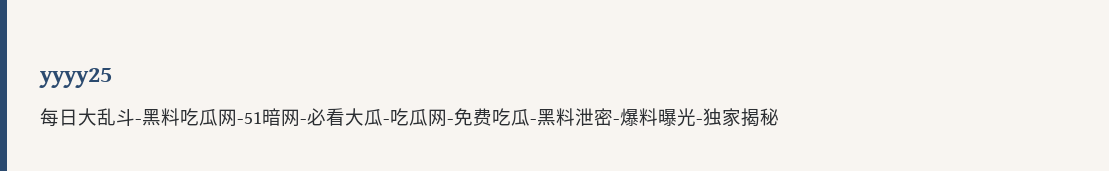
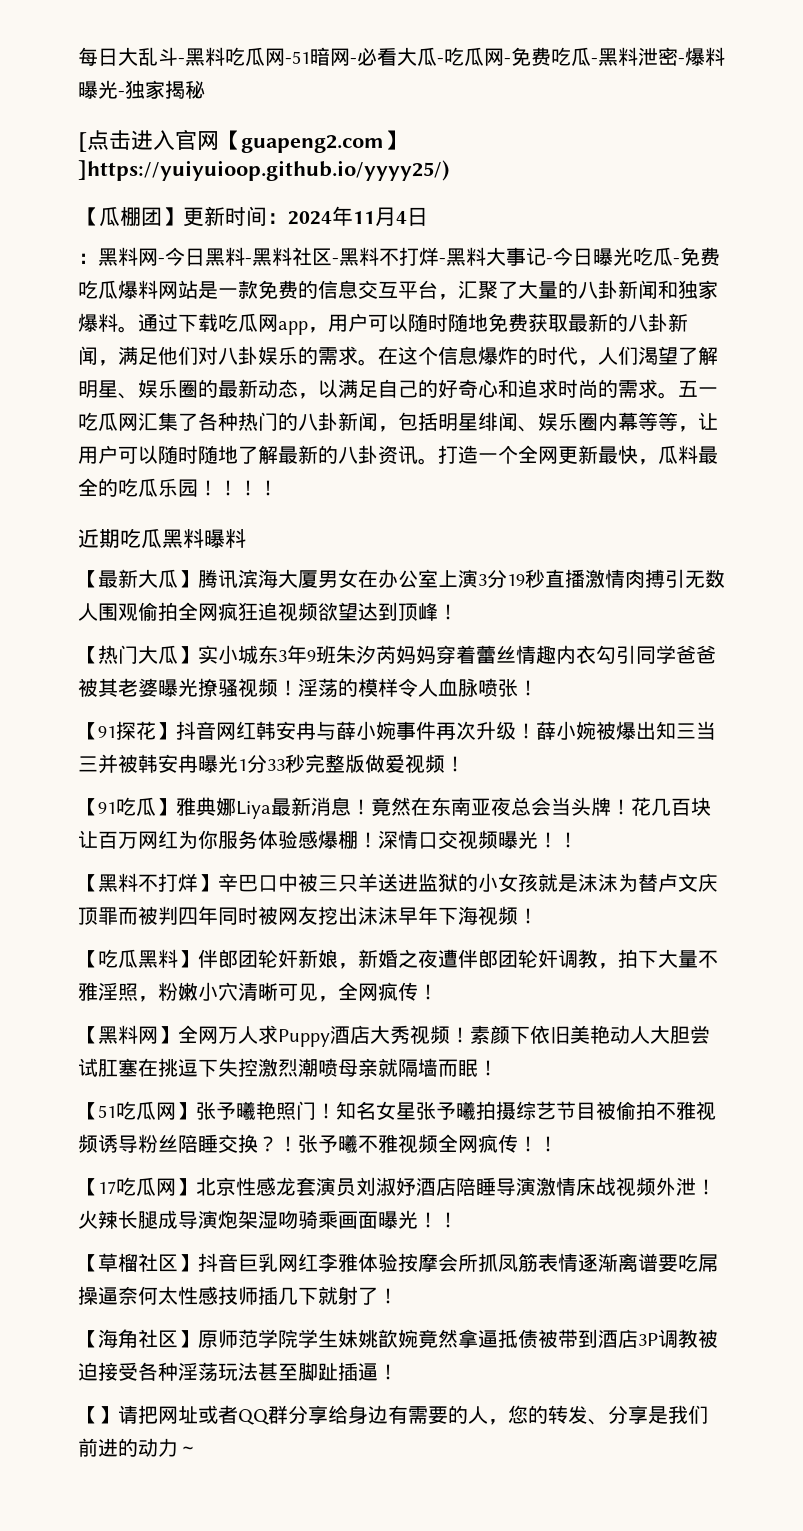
[39,68,112,88] yyyy25 // -> (78, 56) none
(779, 117) none -> [78,130,406,153] [78,160,449,181] [78,206,428,227] [78,247,720,266] [78,280,718,300] [78,313,688,335] [78,346,718,366] [78,379,718,399] [78,412,718,432] [78,445,718,465] [78,478,278,497] [78,528,246,549] [78,569,725,588] [78,602,458,622] [78,645,716,664] [78,678,538,698] [78,721,716,740] [78,754,465,774] [78,797,711,819] [78,830,578,850] [78,873,718,893] [78,906,538,926] [78,949,718,969] [78,982,438,1002] [78,1025,710,1047] [78,1058,498,1077] [78,1101,716,1121] [78,1134,558,1154] [78,1177,716,1197] [78,1210,458,1229] [78,1253,718,1272] [78,1286,398,1305] [78,1329,718,1349] [78,1362,398,1382] [78,1405,708,1425] [78,1438,198,1457] // [点击进入官网【guapeng2.com】]https://yuiyuioop.github.io/yyyy25/) // 【瓜棚团】更新时间：2024年11月4日 // ：黑料网-今日黑料-黑料社区-黑料不打烊-黑料大事记-今日曝光吃瓜-免费吃瓜爆料网站是一款免费的信息交互平台，汇聚了大量的八卦新闻和独家爆料。通过下载吃瓜网app，用户可以随时随地免费获取最新的八卦新闻，满足他们对八卦娱乐的需求。在这个信息爆炸的时代，人们渴望了解明星、娱乐圈的最新动态，以满足自己的好奇心和追求时尚的需求。五一吃瓜网汇集了各种热门的八卦新闻，包括明星绯闻、娱乐圈内幕等等，让用户可以随时随地了解最新的八卦资讯。打造一个全网更新最快，瓜料最全的吃瓜乐园！！！！ // 近期吃瓜黑料曝料 // 【最新大瓜】腾讯滨海大厦男女在办公室上演3分19秒直播激情肉搏引无数人围观偷拍全网疯狂追视频欲望达到顶峰！ // 【热门大瓜】实小城东3年9班朱汐芮妈妈穿着蕾丝情趣内衣勾引同学爸爸被其老婆曝光撩骚视频！淫荡的模样令人血脉喷张！ // 【91探花】抖音网红韩安冉与薛小婉事件再次升级！薛小婉被爆出知三当三并被韩安冉曝光1分33秒完整版做爱视频！ // 【91吃瓜】雅典娜Liya最新消息！竟然在东南亚夜总会当头牌！花几百块让百万网红为你服务体验感爆棚！深情口交视频曝光！！ // 【黑料不打烊】辛巴口中被三只羊送进监狱的小女孩就是沫沫为替卢文庆顶罪而被判四年同时被网友挖出沫沫早年下海视频！ // 【吃瓜黑料】伴郎团轮奸新娘，新婚之夜遭伴郎团轮奸调教，拍下大量不雅淫照，粉嫩小穴清晰可见，全网疯传！ // 【黑料网】全网万人求Puppy酒店大秀视频！素颜下依旧美艳动人大胆尝试肛塞在挑逗下失控激烈潮喷母亲就隔墙而眠！ // 【51吃瓜网】张予曦艳照门！知名女星张予曦拍摄综艺节目被偷拍不雅视频诱导粉丝陪睡交换？！张予曦不雅视频全网疯传！！ // 【17吃瓜网】北京性感龙套演员刘淑妤酒店陪睡导演激情床战视频外泄！火辣长腿成导演炮架湿吻骑乘画面曝光！！ // 【草榴社区】抖音巨乳网红李雅体验按摩会所抓凤筋表情逐渐离谱要吃屌操逼奈何太性感技师插几下就射了！ // 【海角社区】原师范学院学生妹姚歆婉竟然拿逼抵债被带到酒店3P调教被迫接受各种淫荡玩法甚至脚趾插逼！ // 【】请把网址或者QQ群分享给身边有需要的人，您的转发、分享是我们前进的动力～

